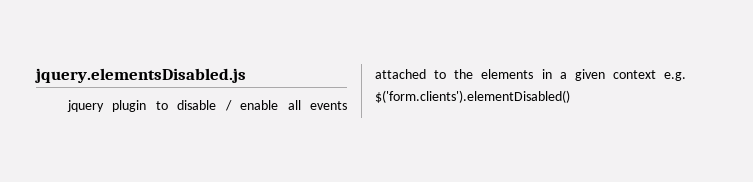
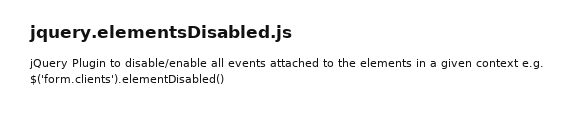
[66,100,279,112] jquery plugin to disable / enable -> [29,58,207,69] jQuery Plugin to disable/enable

